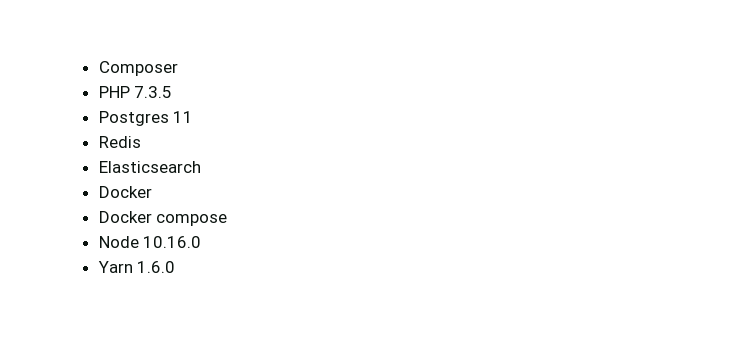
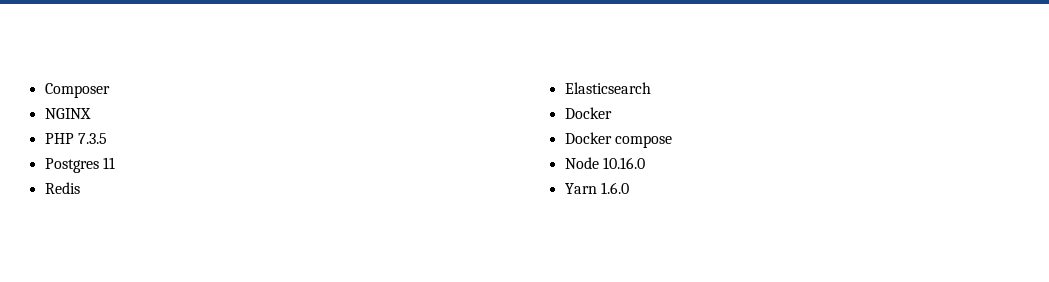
(178, 68) none -> [44,108,91,119] // NGINX

